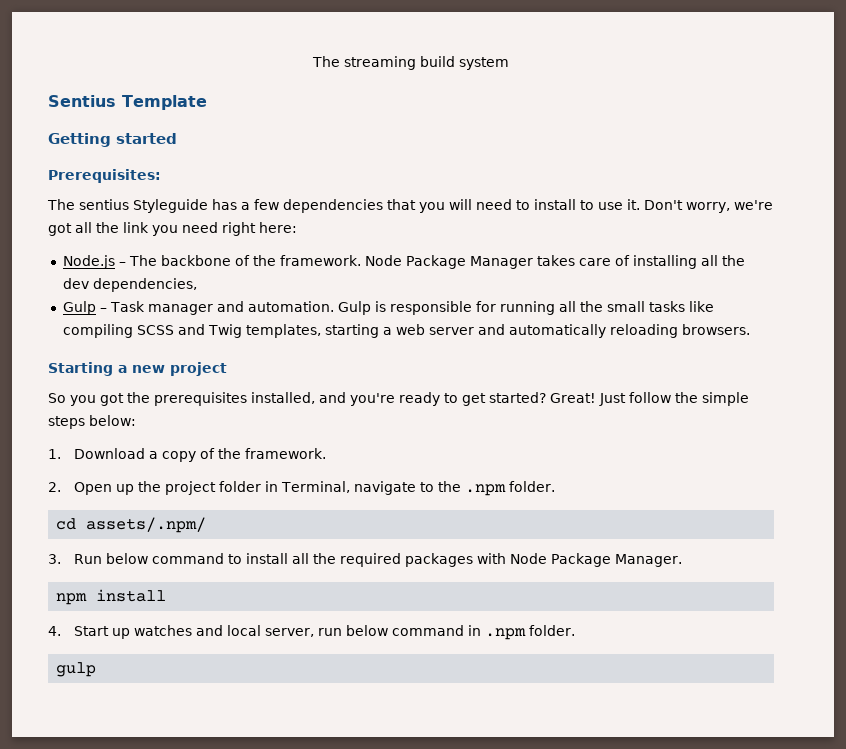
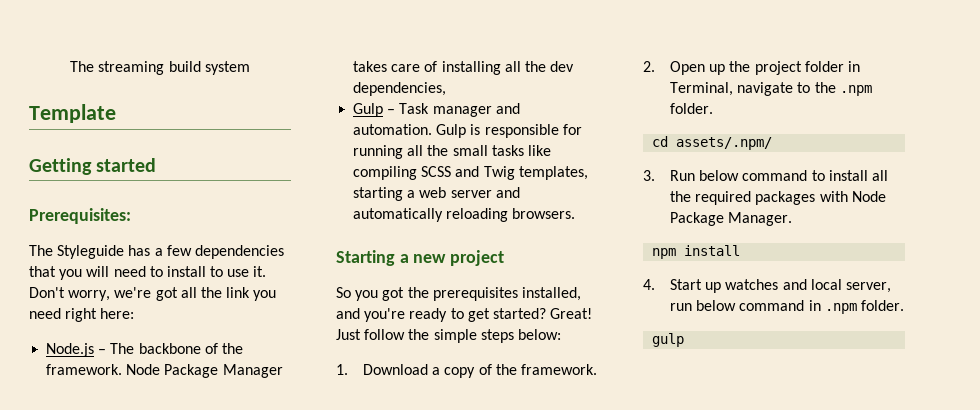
[48,95,116,107] Sentius -> (250, 68) none
[79,199,129,210] sentius -> (53, 250) none

